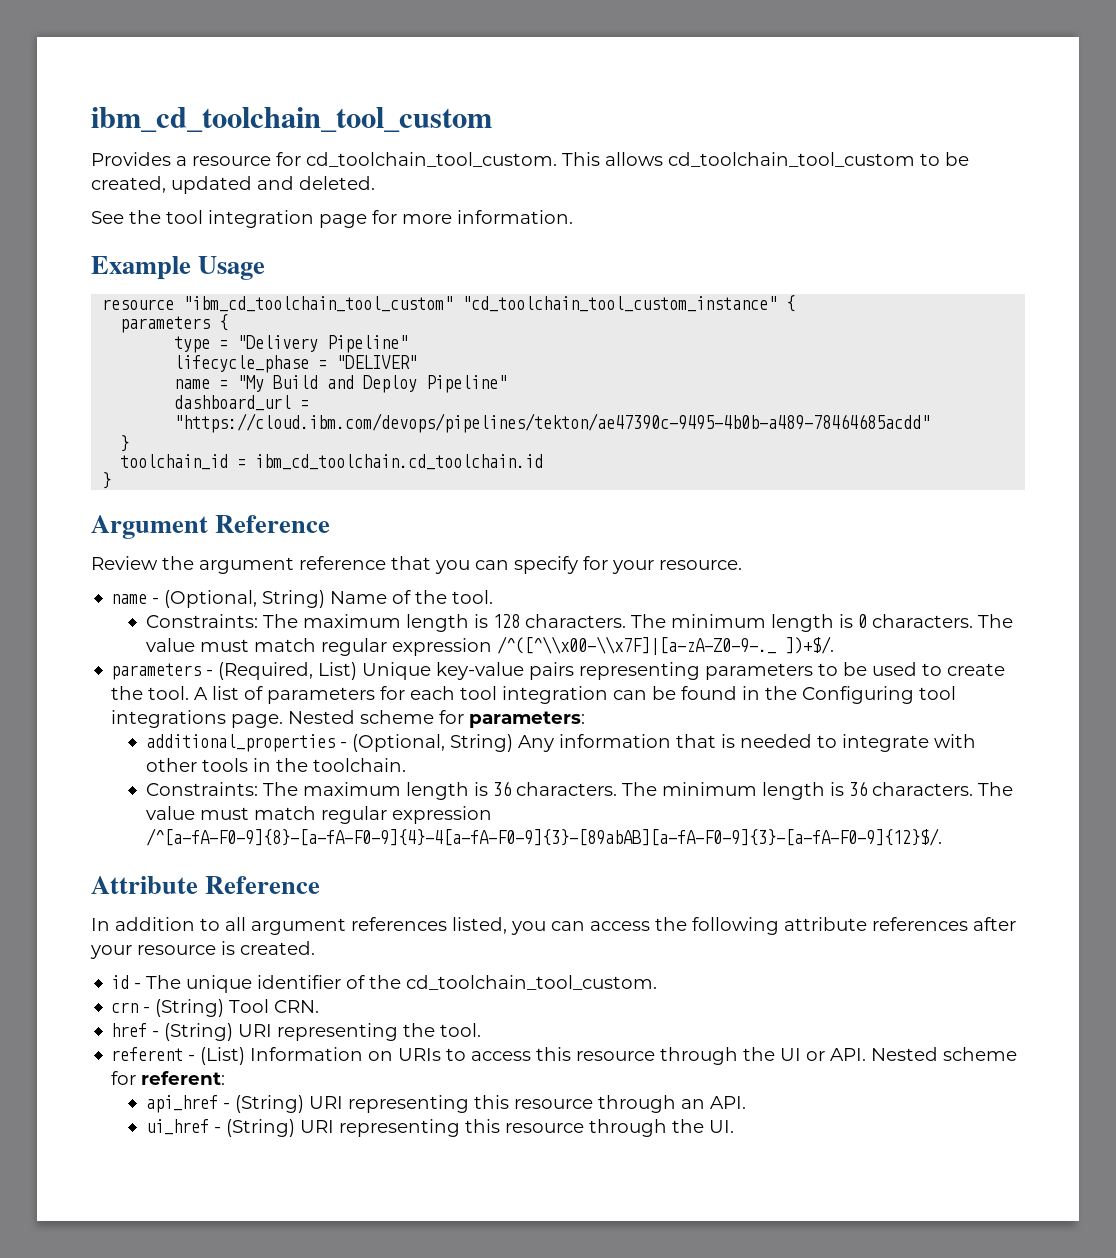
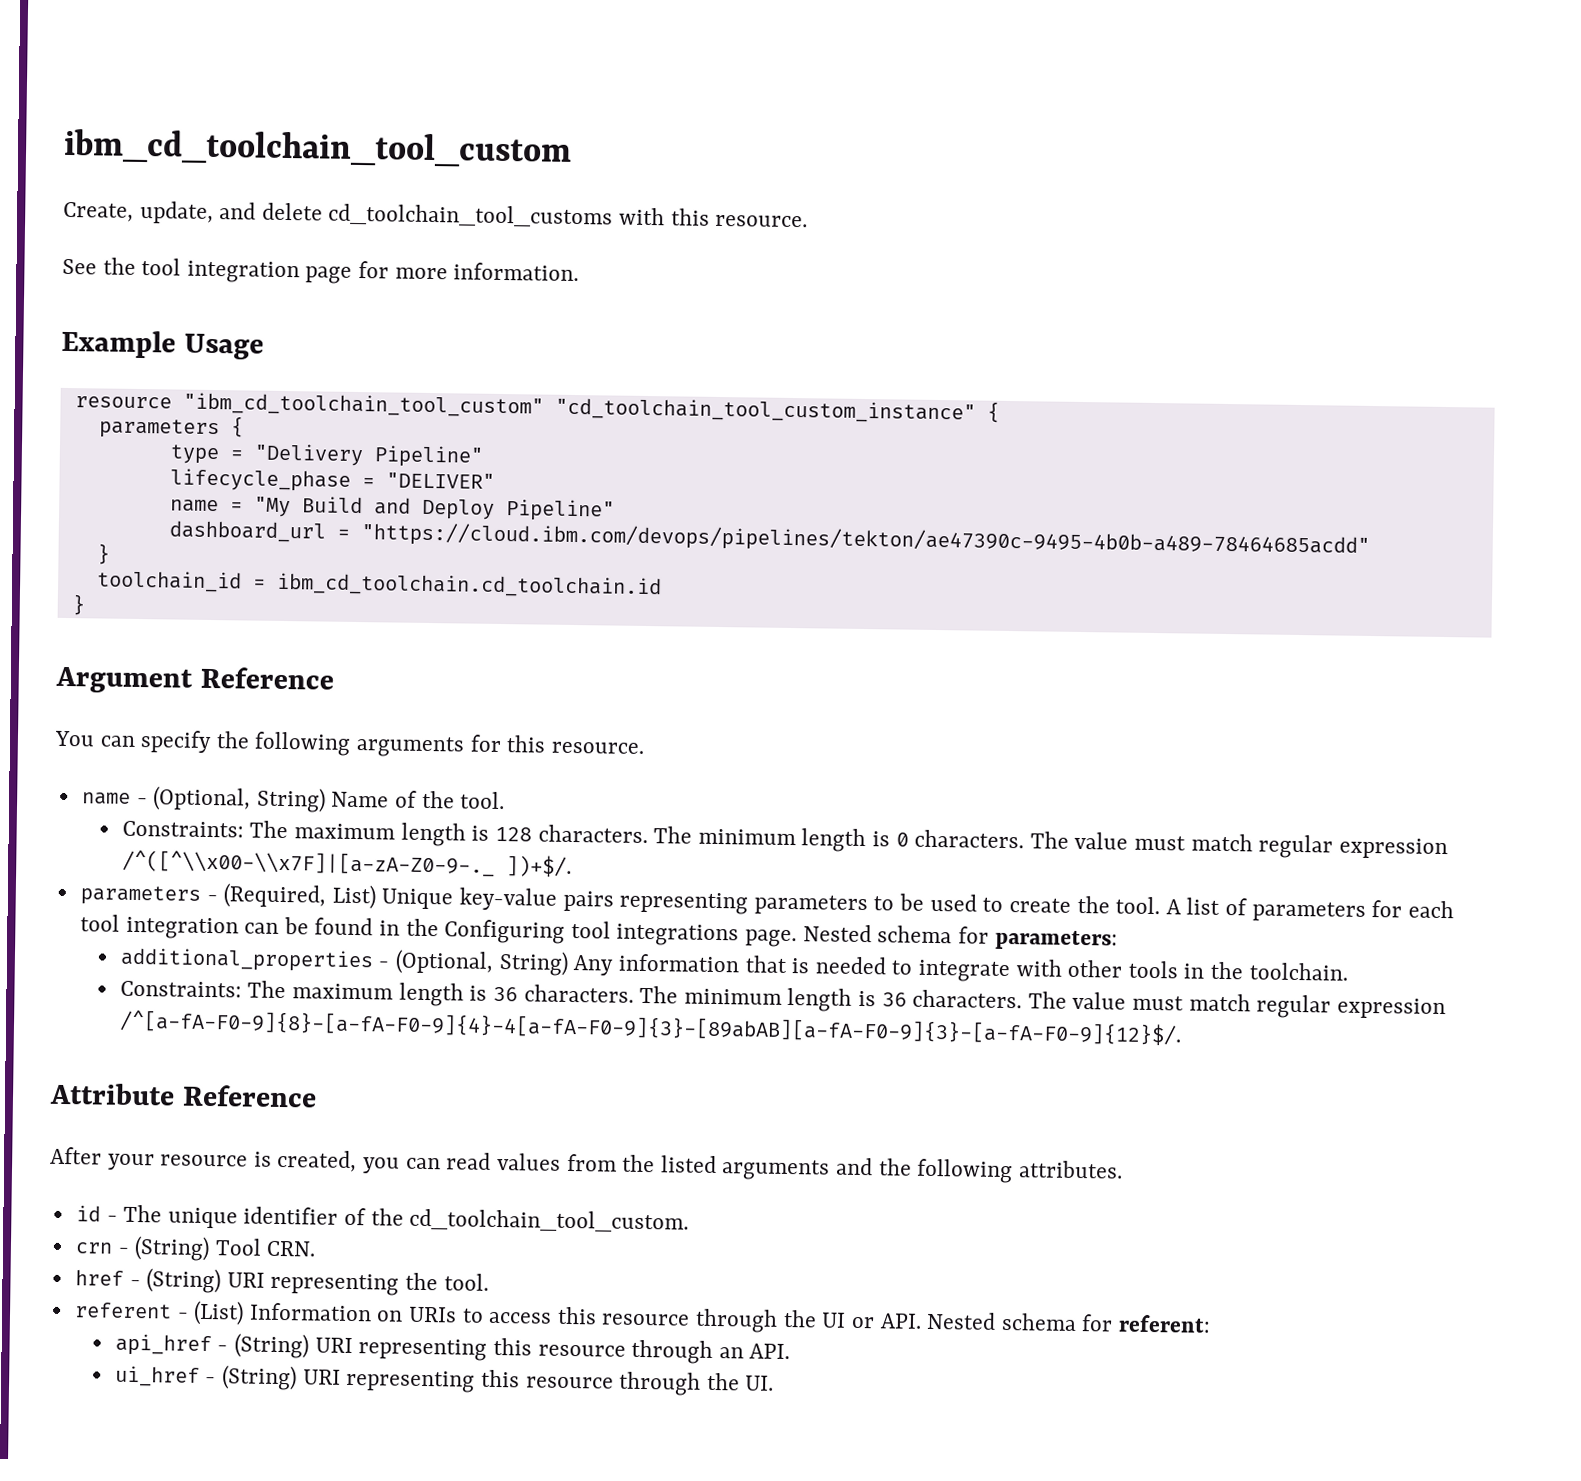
[91,152,969,167] [91,176,375,194] Provides a resource for cd_toolchain_tool_custom. This allows cd_toolchain_tool_custom to be created, updated and deleted. -> [63,200,809,229] Create, update, and delete cd_toolchain_tool_customs with this resource.
[91,556,654,574] Review the argument reference that you can specify for your -> [54,730,547,758] You can specify the following arguments for this
[360,710,435,724] scheme -> [877,925,953,944] schema
[91,917,1016,935] [90,941,315,959] In addition to all argument references listed, you can access the following attribute references after your resource is created. -> [50,1146,1123,1184] After your resource is created, you can read values from the listed arguments and the following attributes.
[943,1047,1018,1061] scheme -> [1000,1312,1077,1331] schema

